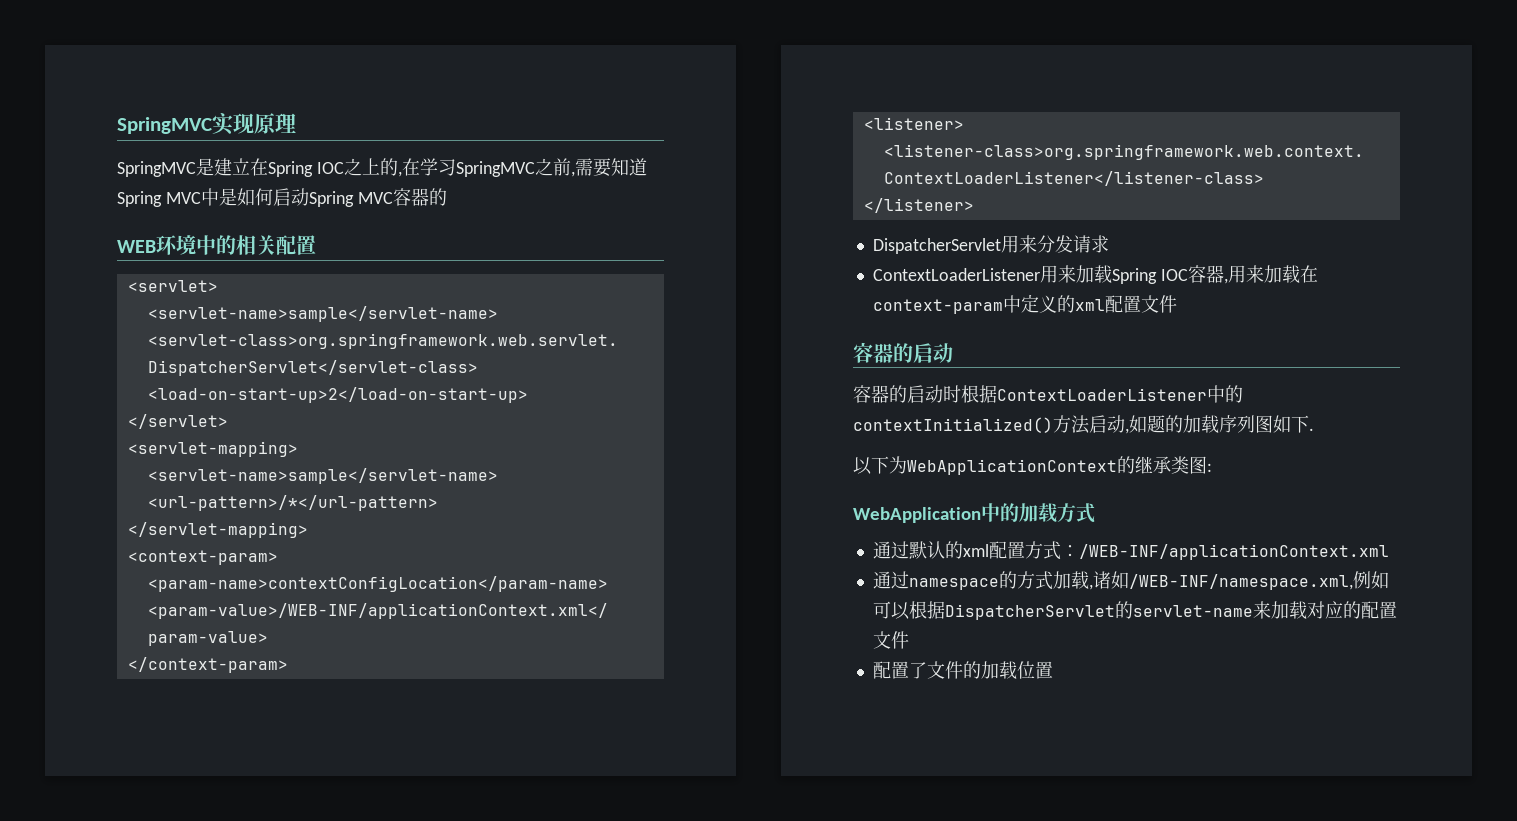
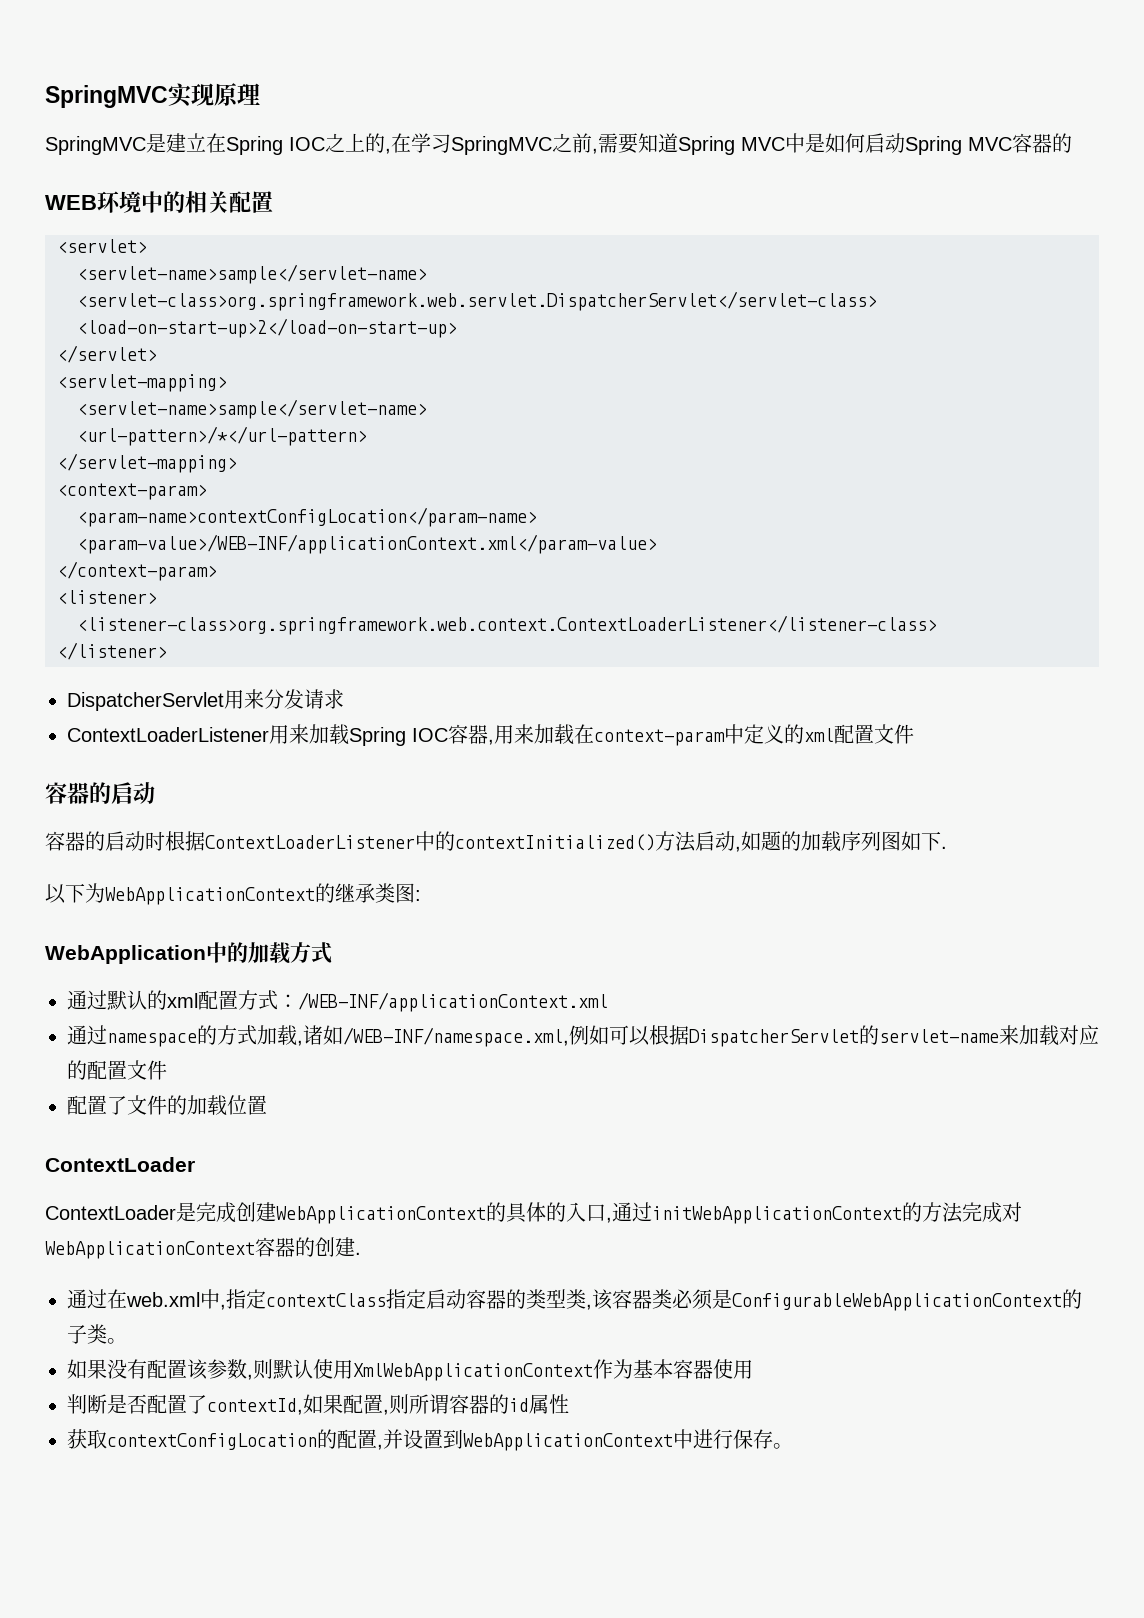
(1053, 670) none -> [45,1157,195,1172] [45,1202,1022,1224] [45,1237,361,1259] [67,1289,1082,1311] [67,1324,127,1344] [67,1359,753,1381] [67,1394,569,1415] [67,1429,793,1451] // ContextLoader // ContextLoader是完成创建WebApplicationContext的具体的入口,通过initWebApplicationContext的方法完成对WebApplicationContext容器的创建. // 通过在web.xml中,指定contextClass指定启动容器的类型类,该容器类必须是ConfigurableWebApplicationContext的子类。 // 如果没有配置该参数,则默认使用XmlWebApplicationContext作为基本容器使用 // 判断是否配置了contextId,如果配置,则所谓容器的id属性 // 获取contextConfigLocation的配置,并设置到WebApplicationContext中进行保存。

